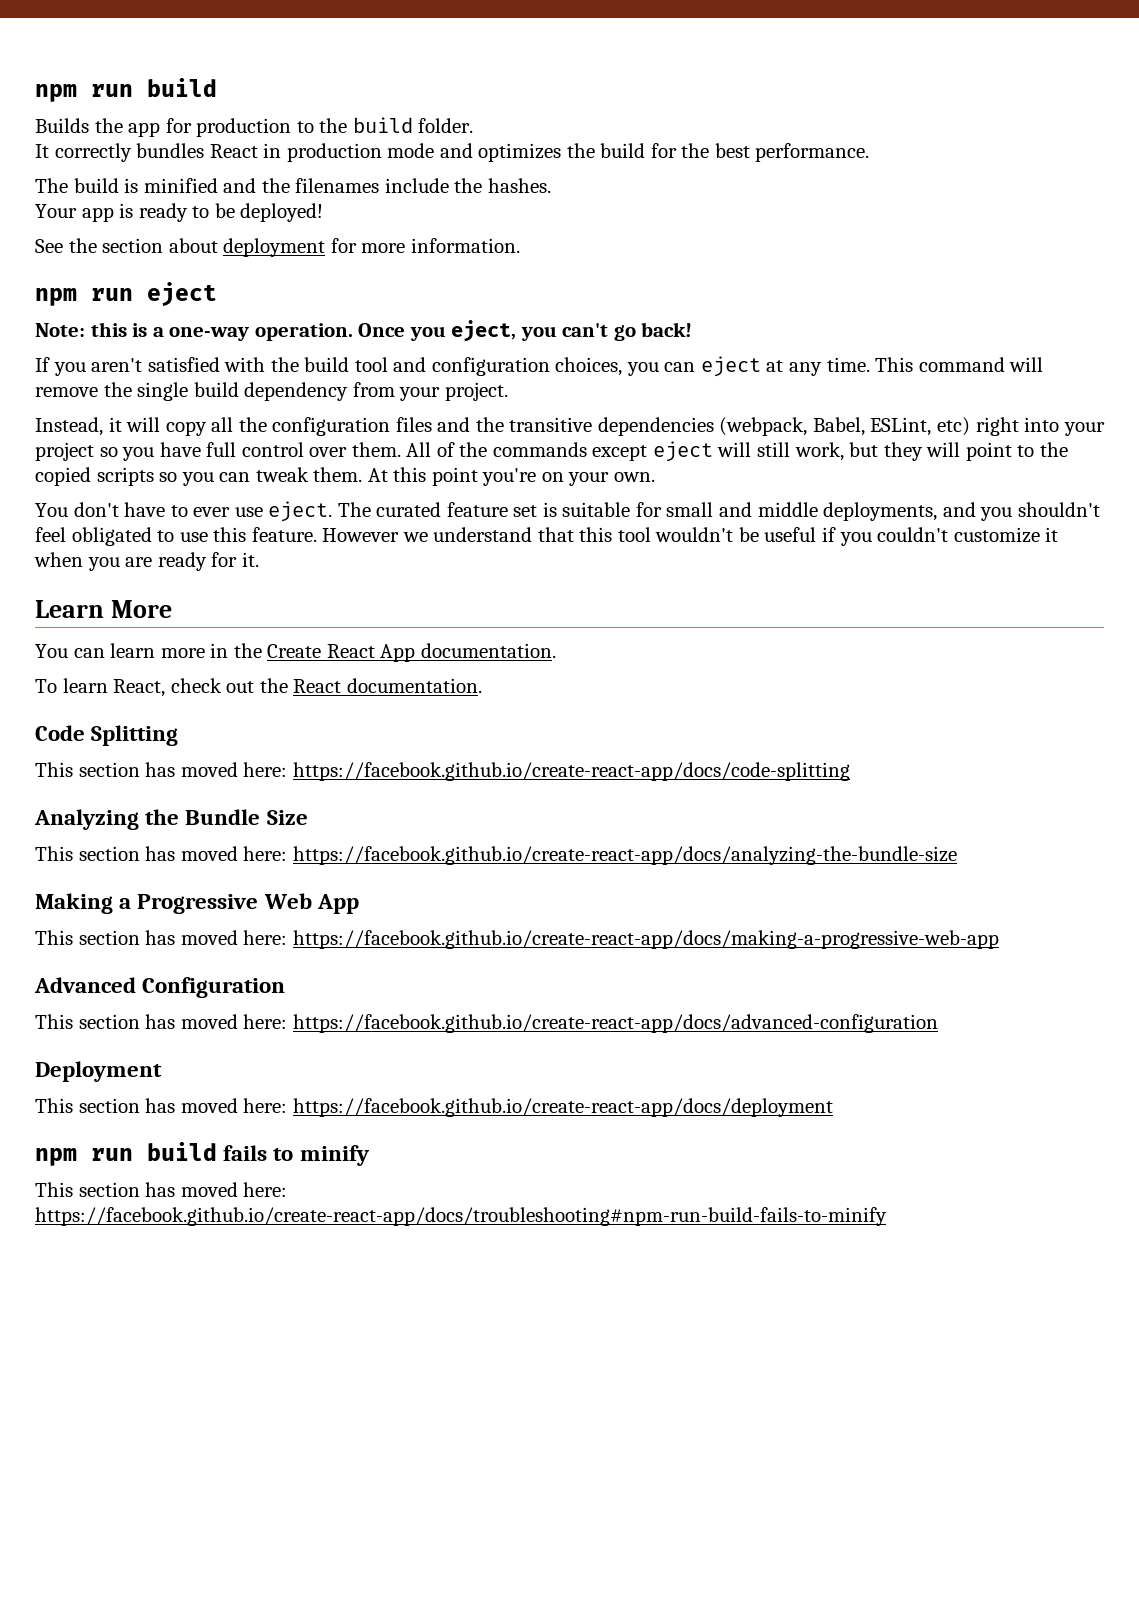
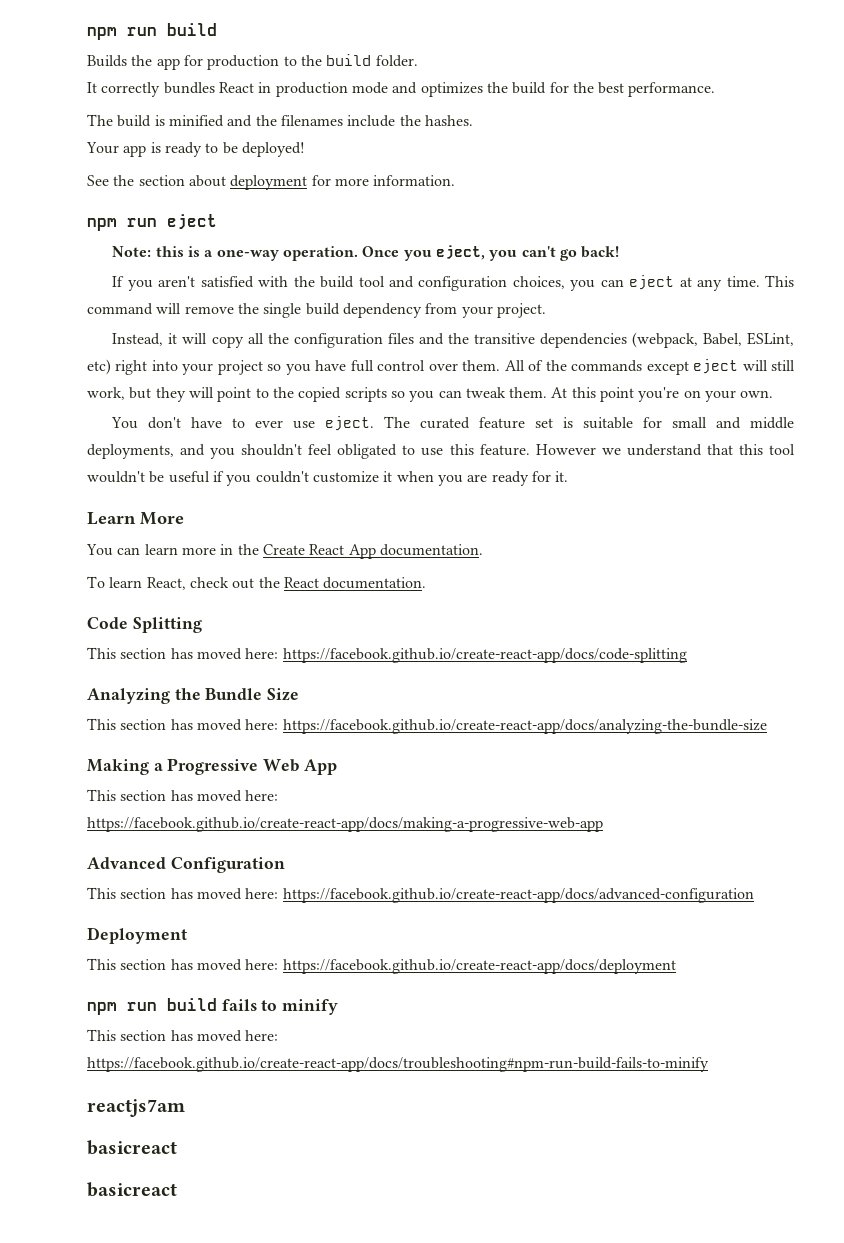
(887, 1216) none -> [87,1099,185,1117] [87,1140,177,1155] [87,1182,177,1197] // reactjs7am // basicreact // basicreact

